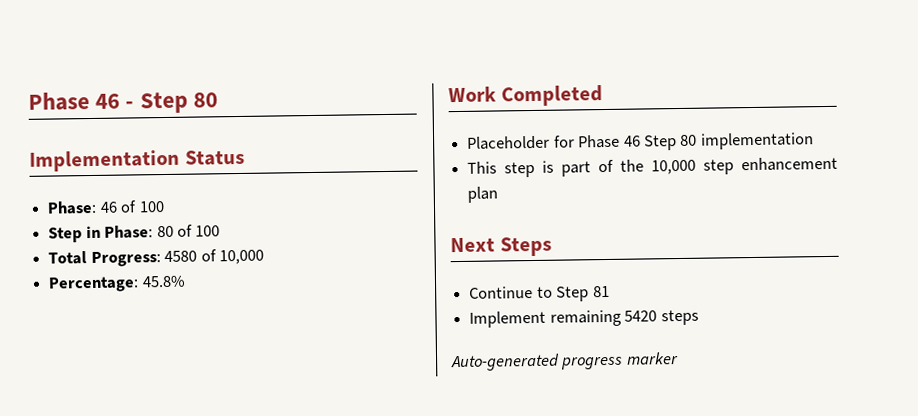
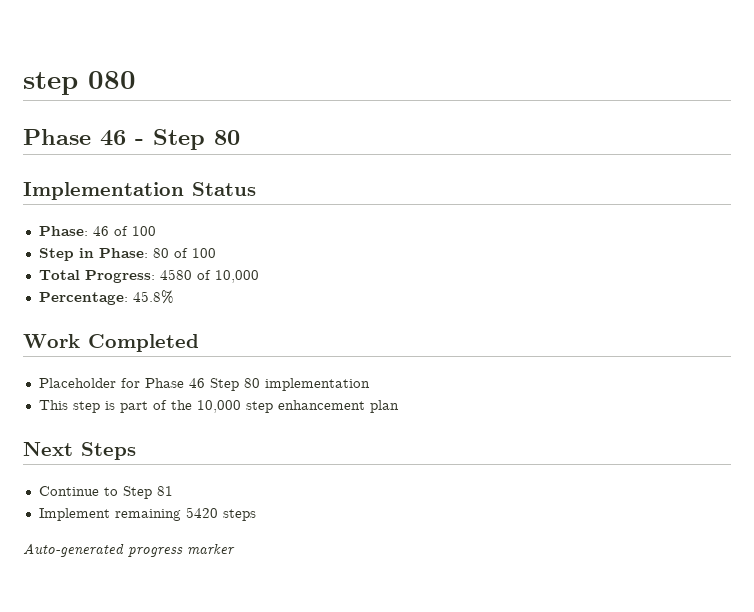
(28, 101) none -> [23,71,136,95] step 080 //

